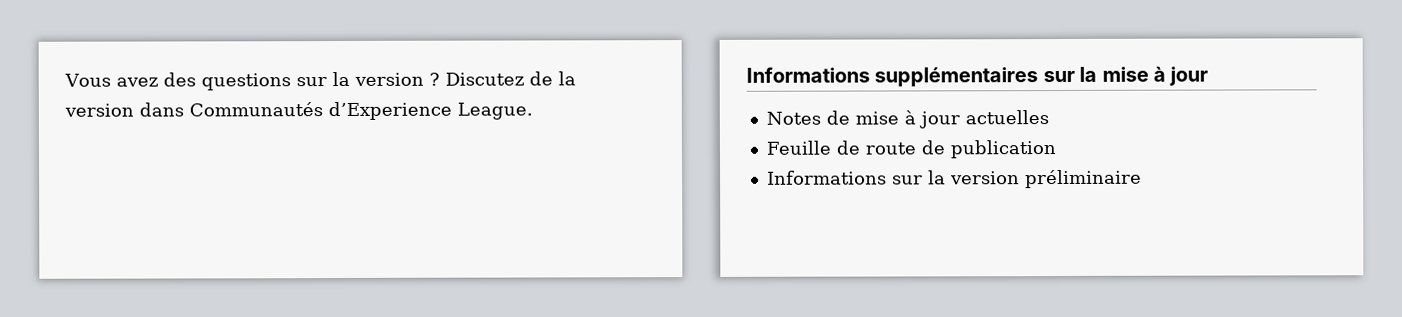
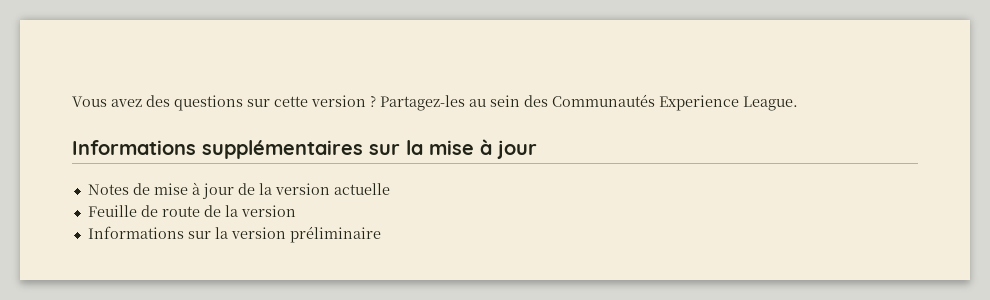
[331,71,350,87] la -> [274,96,308,107] cette
[444,71,576,86] [64,101,452,121] Discutez de la version dans Communautés d’Experience -> [380,94,739,111] Partagez-les au sein des Communautés Experience
[964,110,1049,125] actuelles -> [237,183,390,195] de la version actuelle
[949,140,1057,159] publication -> [224,205,296,217] la version

